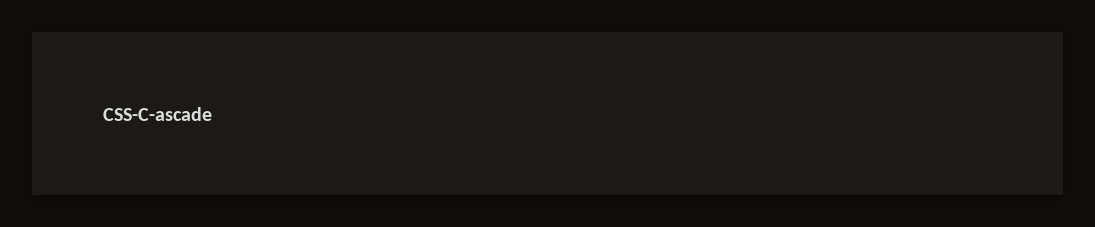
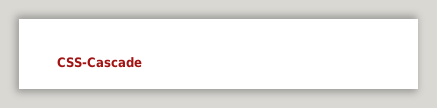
[103,107,212,121] CSS-C-ascade -> [57,57,142,68] CSS-Cascade

